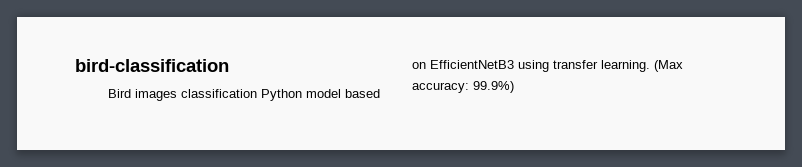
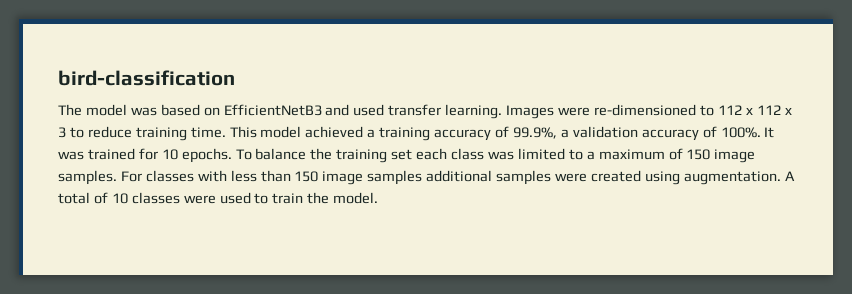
[108,89,381,101] [412,60,683,72] [412,81,514,93] Bird images classification Python model based on EfficientNetB3 using transfer learning. (Max accuracy: 99.9%) -> [58,104,792,119] [58,126,775,141] [58,148,756,163] [58,170,795,185] [58,192,379,204] The model was based on EfficientNetB3 and used transfer learning. Images were re-dimensioned to 112 x 112 x 3 to reduce training time. This model achieved a training accuracy of 99.9%, a validation accuracy of 100%. It was trained for 10 epochs. To balance the training set each class was limited to a maximum of 150 image samples. For classes with less than 150 image samples additional samples were created using augmentation. A total of 10 classes were used to train the model.

